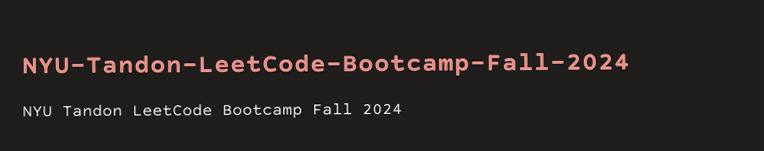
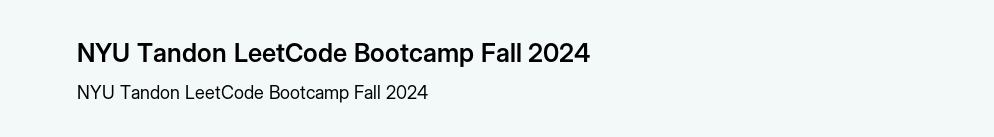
[21,52,631,80] NYU-Tandon-LeetCode-Bootcamp-Fall-2024 -> [77,43,591,67] NYU Tandon LeetCode Bootcamp Fall 2024

